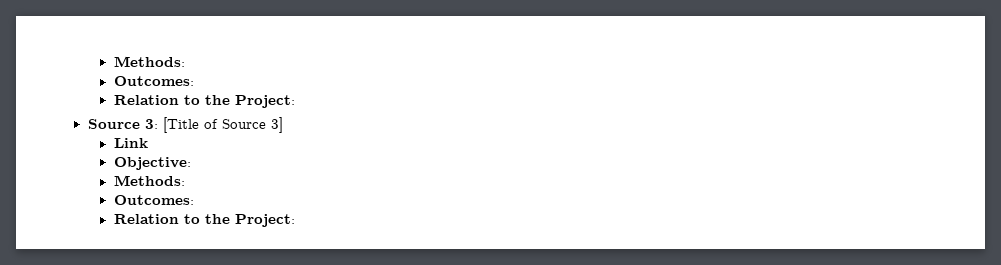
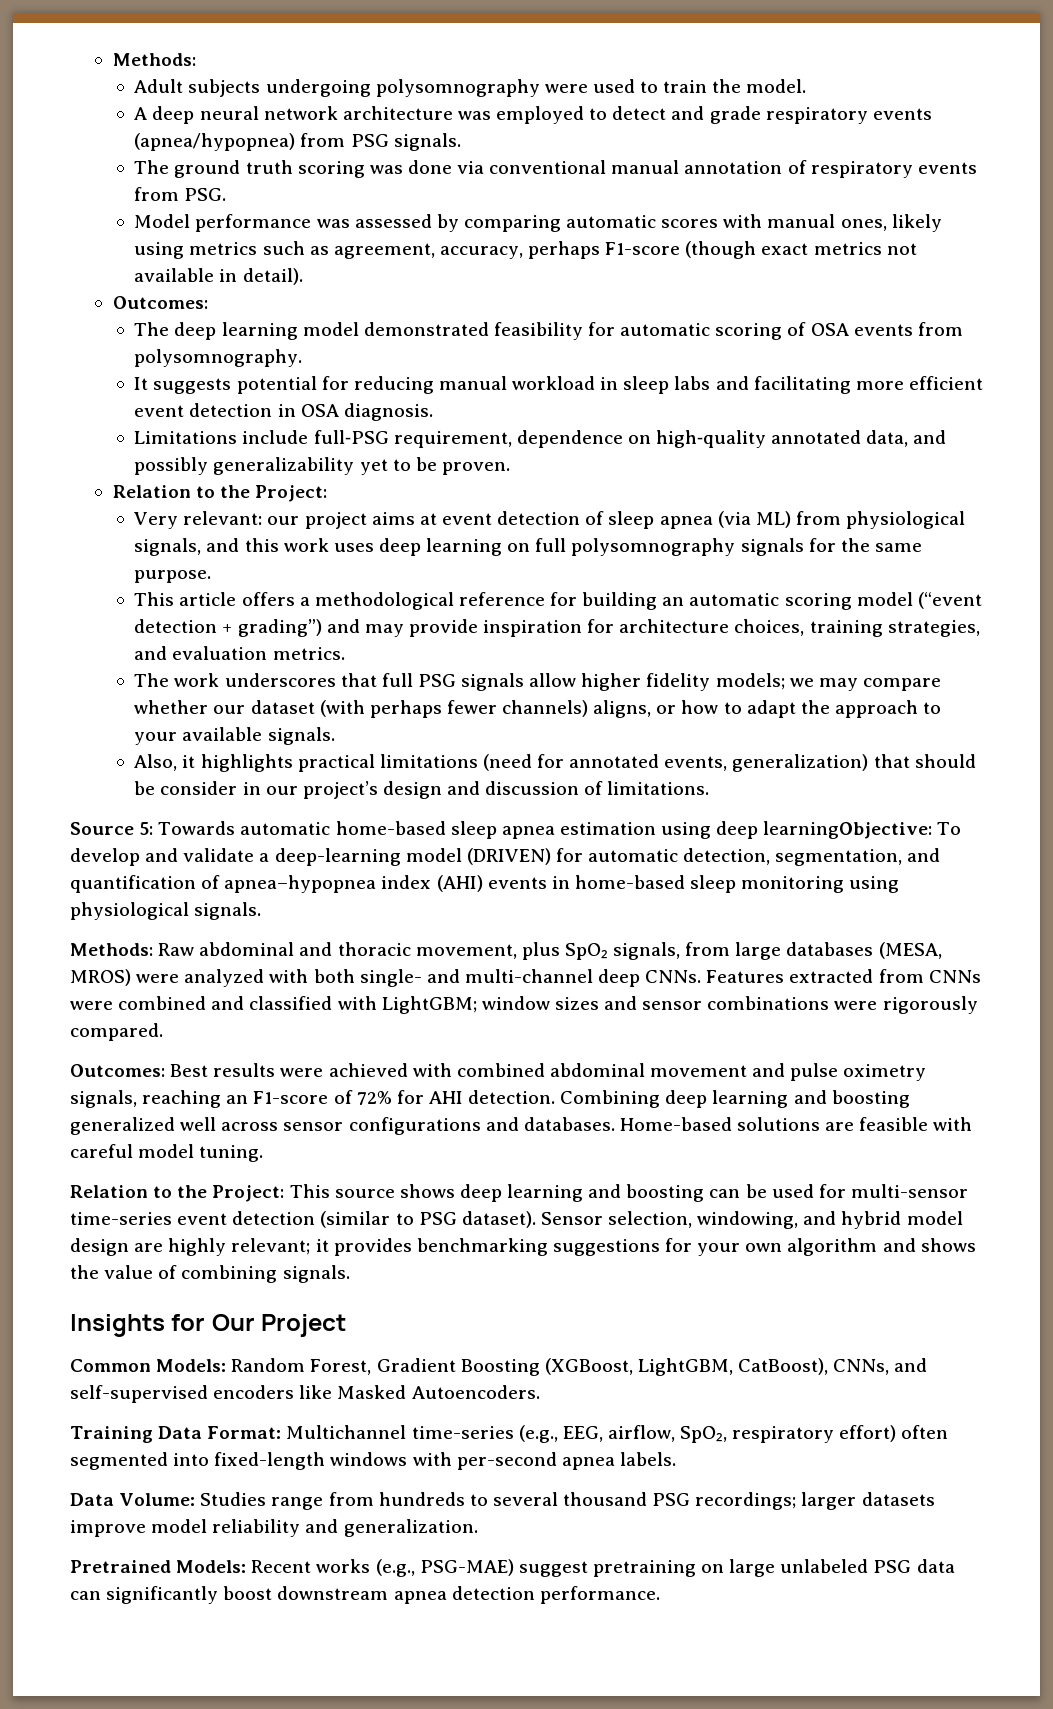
[113,56,185,67] [113,76,194,86] [113,95,295,108] [87,117,283,133] [113,138,148,148] [113,157,191,170] [113,175,185,186] [113,195,194,205] [113,214,295,227] Methods: // Outcomes: // Relation to the Project: // Source 3: [Title of Source 3] // Link // Objective: // Methods: // Outcomes: // Relation to the Project: -> [112,53,196,66] [134,79,807,97] [134,106,932,124] [134,133,461,151] [134,160,977,178] [134,187,227,201] [134,214,942,232] [134,241,917,259] [134,268,303,285] [112,296,208,309] [134,322,963,340] [134,349,303,367] [134,376,983,394] [134,403,433,421] [134,430,947,448] [134,457,510,475] [112,485,327,502] [134,511,966,529] [134,538,922,556] [134,570,212,583] [134,592,982,610] [134,619,980,637] [134,646,345,660] [134,673,941,691] [134,700,942,718] [134,727,335,745] [134,754,976,772] [134,781,710,799] [70,821,962,839] [70,848,941,866] [70,875,900,893] [70,902,262,920] [70,942,942,960] [70,969,981,987] [70,996,978,1014] [70,1023,163,1041] [70,1063,927,1081] [70,1090,910,1108] [70,1117,973,1135] [70,1144,264,1162] [70,1184,968,1202] [70,1211,963,1229] [70,1238,976,1256] [70,1265,350,1283] [70,1314,347,1337] [70,1358,928,1376] [70,1385,540,1403] [70,1425,949,1443] [70,1452,676,1470] [70,1492,935,1510] [70,1519,478,1537] [70,1559,955,1577] [70,1586,660,1604] Methods: // Adult subjects undergoing polysomnography were used to train the model. // A deep neural network architecture was employed to detect and grade respiratory events (apnea/hypopnea) from PSG signals. // The ground truth scoring was done via conventional manual annotation of respiratory events from PSG. // Model performance was assessed by comparing automatic scores with manual ones, likely using metrics such as agreement, accuracy, perhaps F1-score (though exact metrics not available in detail). // Outcomes: // The deep learning model demonstrated feasibility for automatic scoring of OSA events from polysomnography. // It suggests potential for reducing manual workload in sleep labs and facilitating more efficient event detection in OSA diagnosis. // Limitations include full‐PSG requirement, dependence on high‐quality annotated data, and possibly generalizability yet to be proven. // Relation to the Project: // Very relevant: our project aims at event detection of sleep apnea (via ML) from physiological signals, and this work uses deep learning on full polysomnography signals for the same purpose. // This article offers a methodological reference for building an automatic scoring model (“event detection + grading”) and may provide inspiration for architecture choices, training strategies, and evaluation metrics. // The work underscores that full PSG signals allow higher fidelity models; we may compare whether our dataset (with perhaps fewer channels) aligns, or how to adapt the approach to your available signals. // Also, it highlights practical limitations (need for annotated events, generalization) that should be consider in our project’s design and discussion of limitations. // Source 5: Towards automatic home-based sleep apnea estimation using deep learningObjective: To develop and validate a deep-learning model (DRIVEN) for automatic detection, segmentation, and quantification of apnea–hypopnea index (AHI) events in home-based sleep monitoring using physiological signals. // Methods: Raw abdominal and thoracic movement, plus SpO₂ signals, from large databases (MESA, MROS) were analyzed with both single- and multi-channel deep CNNs. Features extracted from CNNs were combined and classified with LightGBM; window sizes and sensor combinations were rigorously compared. // Outcomes: Best results were achieved with combined abdominal movement and pulse oximetry signals, reaching an F1-score of 72% for AHI detection. Combining deep learning and boosting generalized well across sensor configurations and databases. Home-based solutions are feasible with careful model tuning. // Relation to the Project: This source shows deep learning and boosting can be used for multi-sensor time-series event detection (similar to PSG dataset). Sensor selection, windowing, and hybrid model design are highly relevant; it provides benchmarking suggestions for your own algorithm and shows the value of combining signals. // Insights for Our Project // Common Models: Random Forest, Gradient Boosting (XGBoost, LightGBM, CatBoost), CNNs, and self-supervised encoders like Masked Autoencoders. // Training Data Format: Multichannel time-series (e.g., EEG, airflow, SpO₂, respiratory effort) often segmented into fixed-length windows with per-second apnea labels. // Data Volume: Studies range from hundreds to several thousand PSG recordings; larger datasets improve model reliability and generalization. // Pretrained Models: Recent works (e.g., PSG-MAE) suggest pretraining on large unlabeled PSG data can significantly boost downstream apnea detection performance.

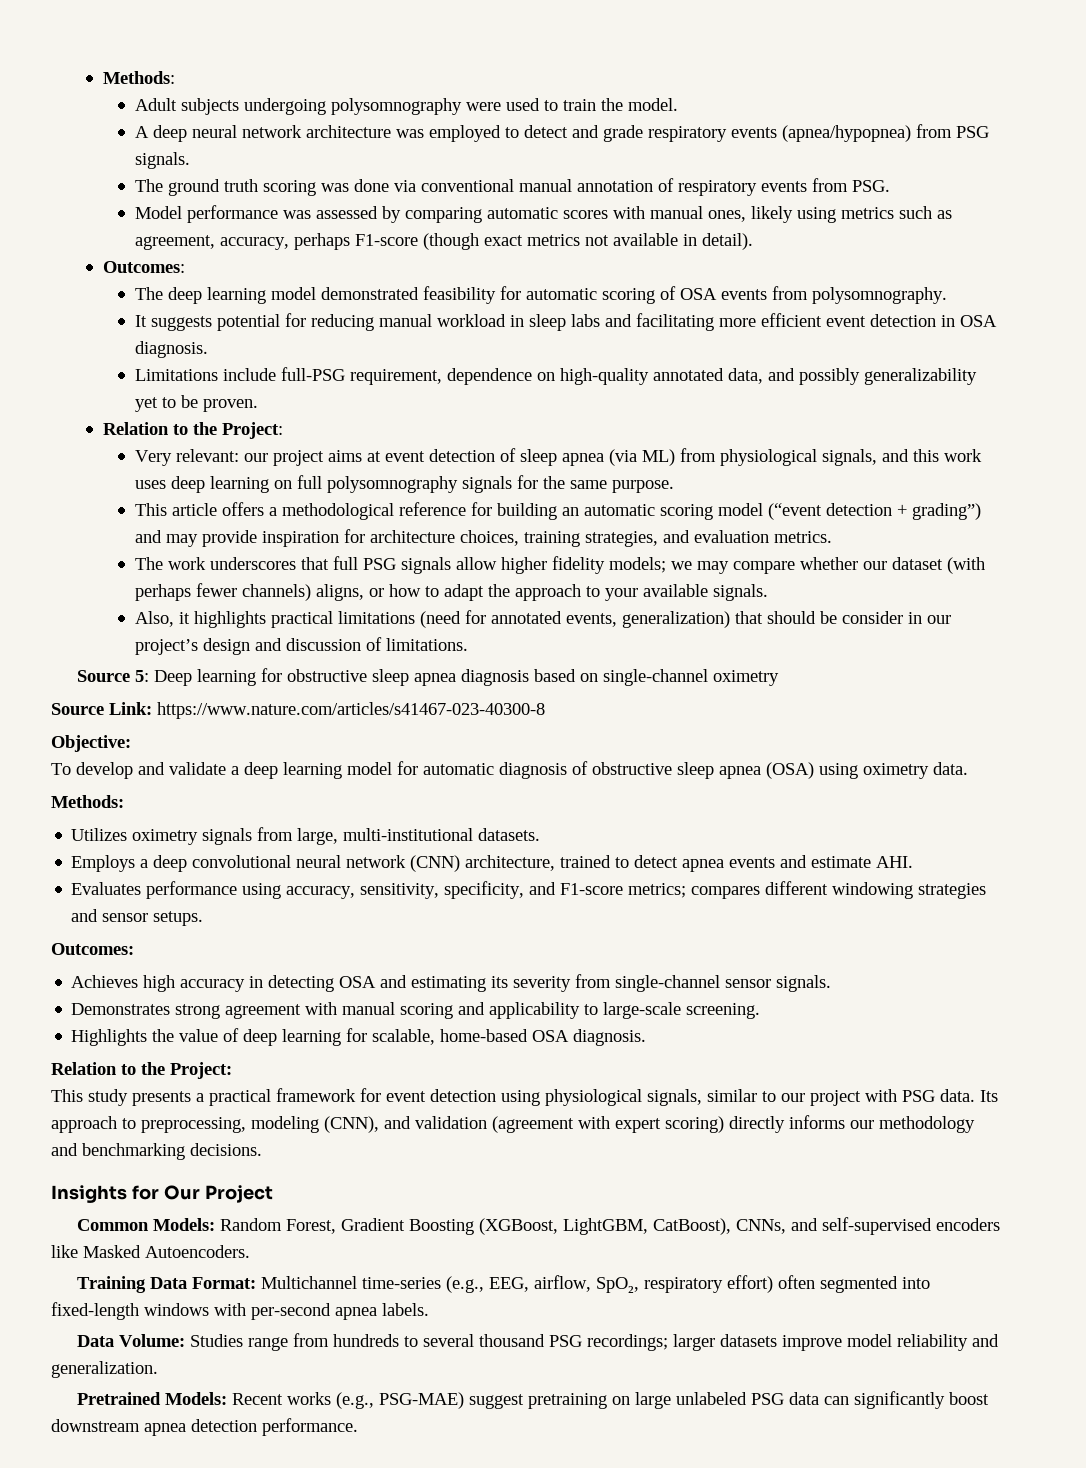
[158,821,933,839] Towards automatic home-based sleep apnea estimation using deep learningObjective: -> [154,668,780,686] [51,702,545,719] [51,735,131,752] Deep learning for obstructive sleep apnea diagnosis based on single-channel oximetry // Source Link: https://www.nature.com/articles/s41467-023-40300-8 // Objective: //
[274,848,941,866] [70,875,900,893] [70,902,262,920] [70,942,942,960] [70,969,981,987] [70,996,978,1014] [70,1023,163,1041] [70,1063,927,1081] [70,1090,910,1108] [70,1117,973,1135] [70,1144,264,1162] [70,1184,968,1202] [70,1211,963,1229] [70,1238,976,1256] [70,1265,350,1283] deep-learning model (DRIVEN) for automatic detection, segmentation, and quantification of apnea–hypopnea index (AHI) events in home-based sleep monitoring using physiological signals. // Methods: Raw abdominal and thoracic movement, plus SpO₂ signals, from large databases (MESA, MROS) were analyzed with both single- and multi-channel deep CNNs. Features extracted from CNNs were combined and classified with LightGBM; window sizes and sensor combinations were rigorously compared. // Outcomes: Best results were achieved with combined abdominal movement and pulse oximetry signals, reaching an F1-score of 72% for AHI detection. Combining deep learning and boosting generalized well across sensor configurations and databases. Home-based solutions are feasible with careful model tuning. // Relation to the Project: This source shows deep learning and boosting can be used for multi-sensor time-series event detection (similar to PSG dataset). Sensor selection, windowing, and hybrid model design are highly relevant; it provides benchmarking suggestions for your own algorithm and shows the value of combining signals. -> [244,761,968,779] [51,795,124,808] [71,827,541,845] [71,855,914,872] [71,881,987,899] [71,909,204,926] [51,943,134,955] [71,974,832,992] [71,1002,761,1019] [71,1028,647,1046] [51,1062,232,1079] [51,1088,998,1106] [51,1115,975,1133] [51,1143,262,1160] deep learning model for automatic diagnosis of obstructive sleep apnea (OSA) using oximetry data. // Methods: // Utilizes oximetry signals from large, multi-institutional datasets. // Employs a deep convolutional neural network (CNN) architecture, trained to detect apnea events and estimate AHI. // Evaluates performance using accuracy, sensitivity, specificity, and F1-score metrics; compares different windowing strategies and sensor setups. // Outcomes: // Achieves high accuracy in detecting OSA and estimating its severity from single-channel sensor signals. // Demonstrates strong agreement with manual scoring and applicability to large-scale screening. // Highlights the value of deep learning for scalable, home-based OSA diagnosis. // Relation to the Project: // This study presents a practical framework for event detection using physiological signals, similar to our project with PSG data. Its approach to preprocessing, modeling (CNN), and validation (agreement with expert scoring) directly informs our methodology and benchmarking decisions.

